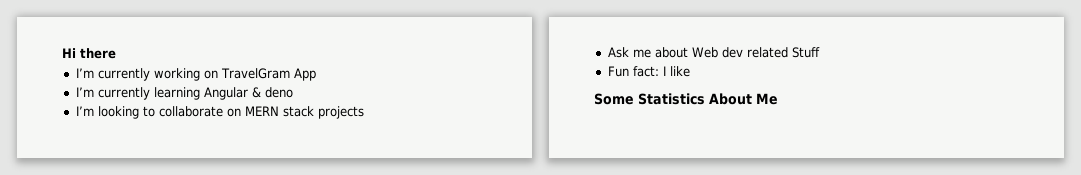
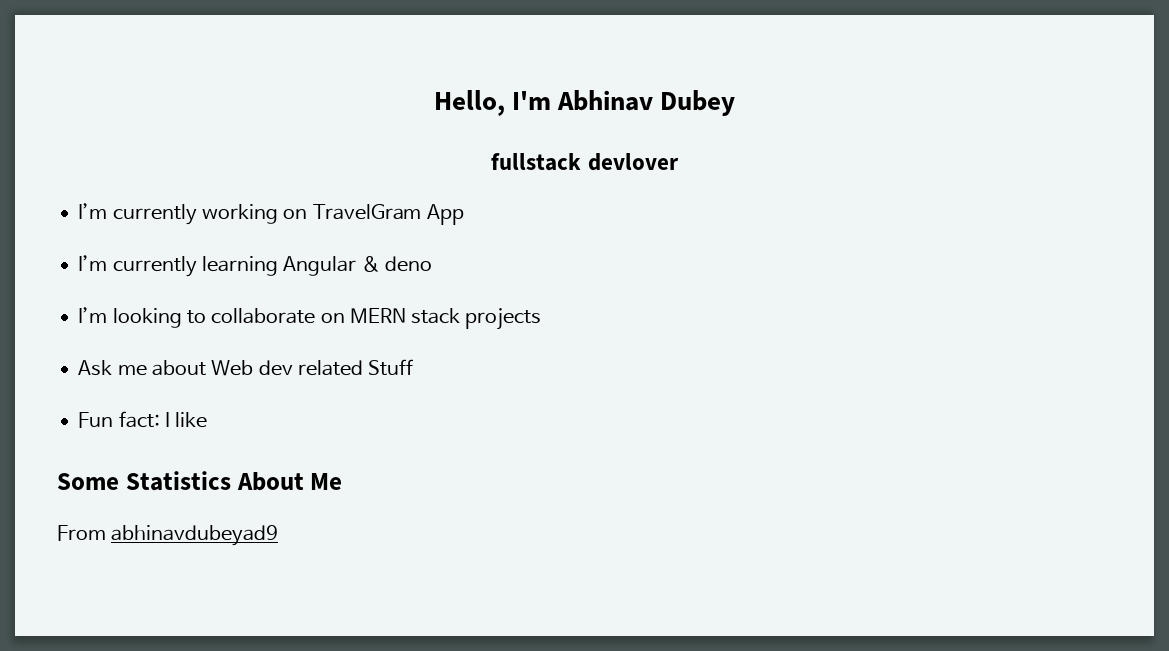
[62,48,116,59] Hi there -> [433,90,736,116] [491,153,679,171] Hello, I'm Abhinav Dubey // fullstack devlover
(778, 99) none -> [57,525,279,546] // From abhinavdubeyad9

